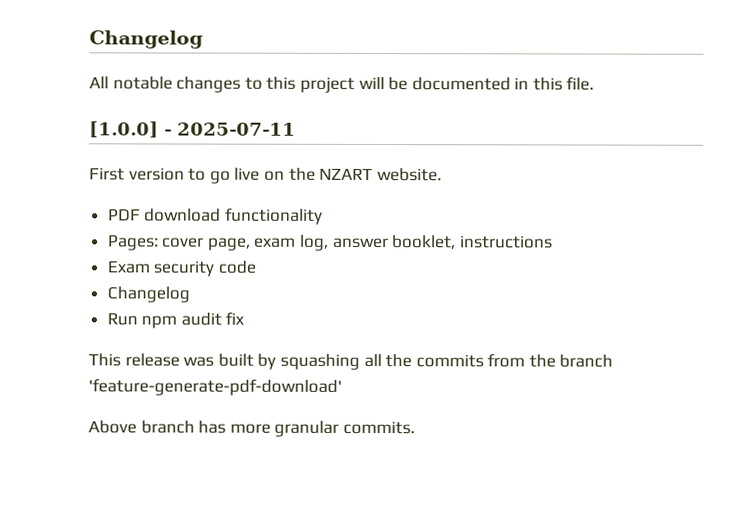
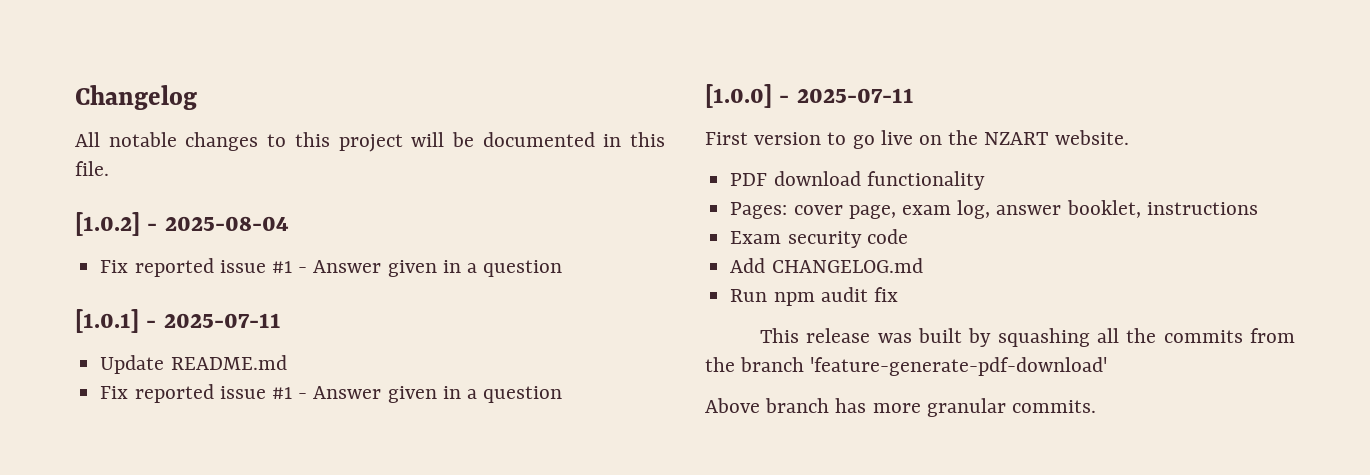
(595, 83) none -> [75,212,289,236] [100,258,563,277] [75,309,281,333] [100,355,287,374] [100,384,563,403] // [1.0.2] - 2025-08-04 // Fix reported issue #1 - Answer given in a question // [1.0.1] - 2025-07-11 // Update README.md // Fix reported issue #1 - Answer given in a question
[106,286,190,303] Changelog -> [730,258,923,273] Add CHANGELOG.md

